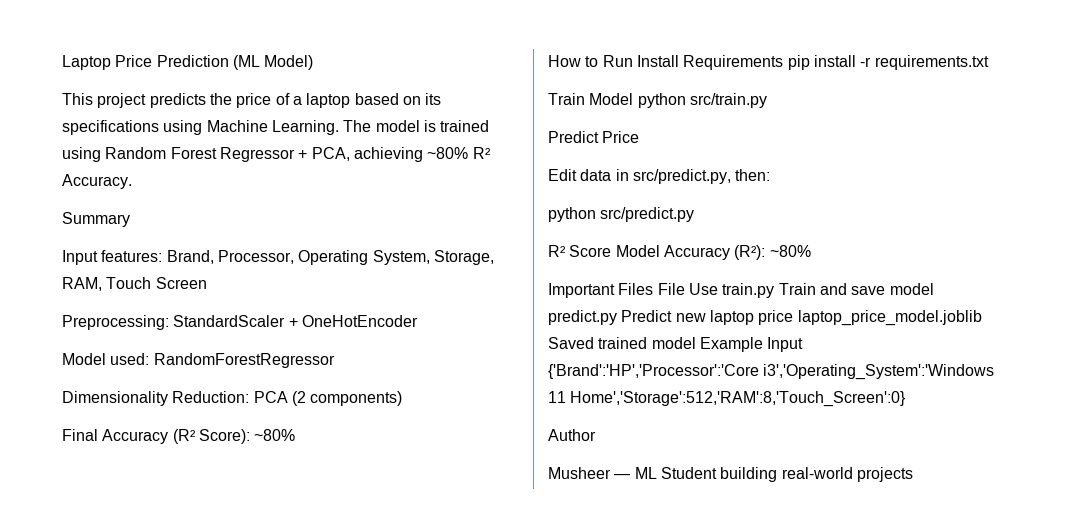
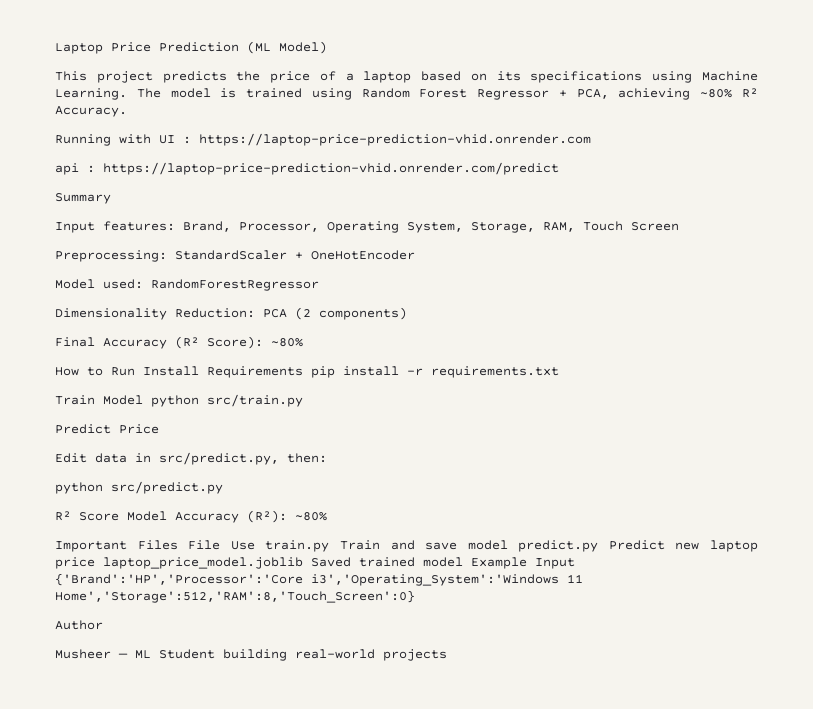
(132, 181) none -> [55,133,591,146] [55,162,559,175] // Running with UI : https://laptop-price-prediction-vhid.onrender.com // api : https://laptop-price-prediction-vhid.onrender.com/predict

